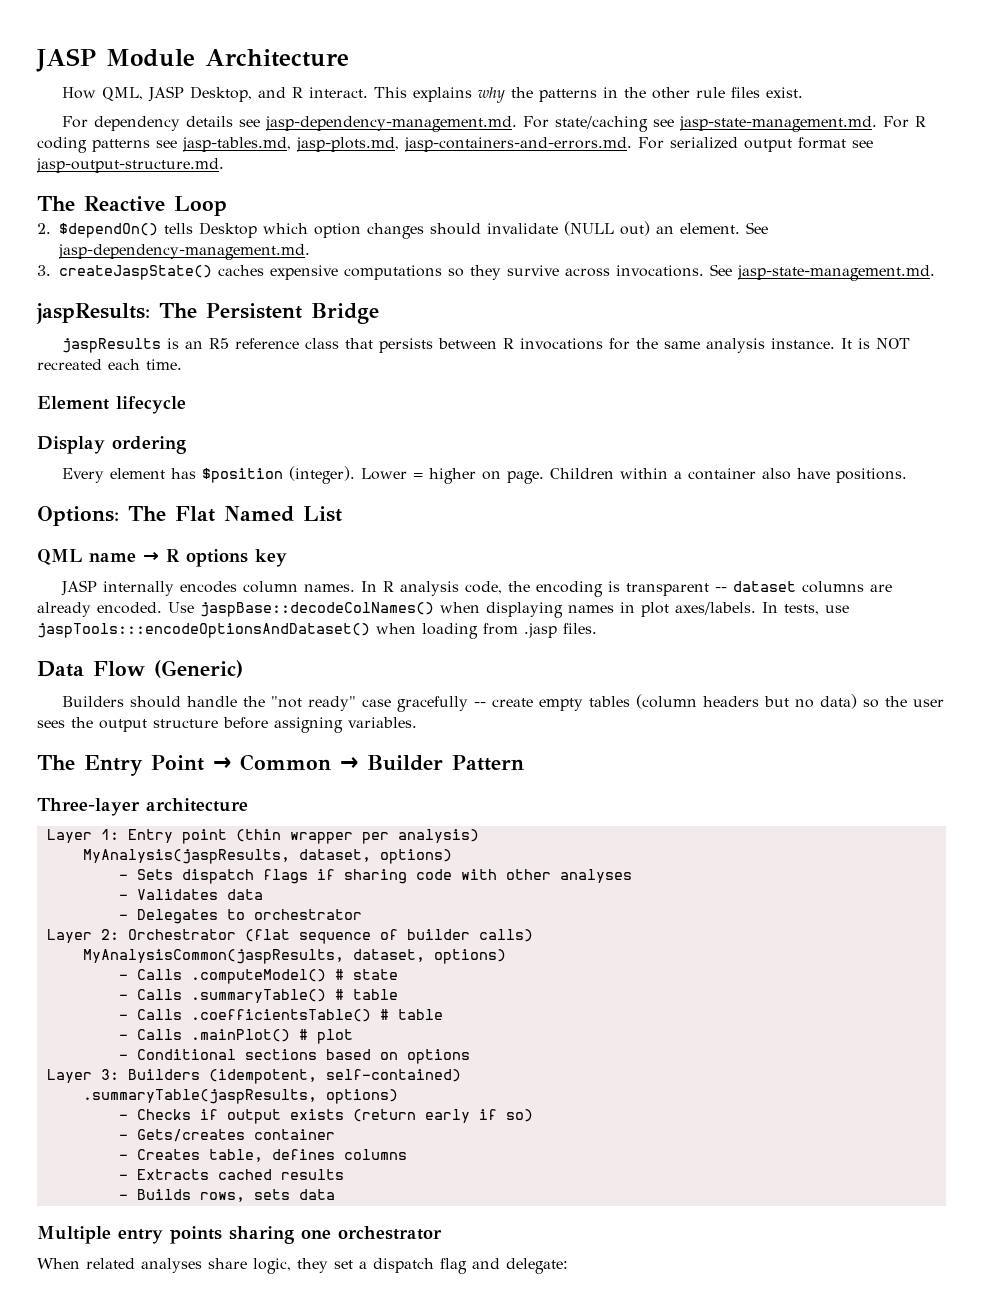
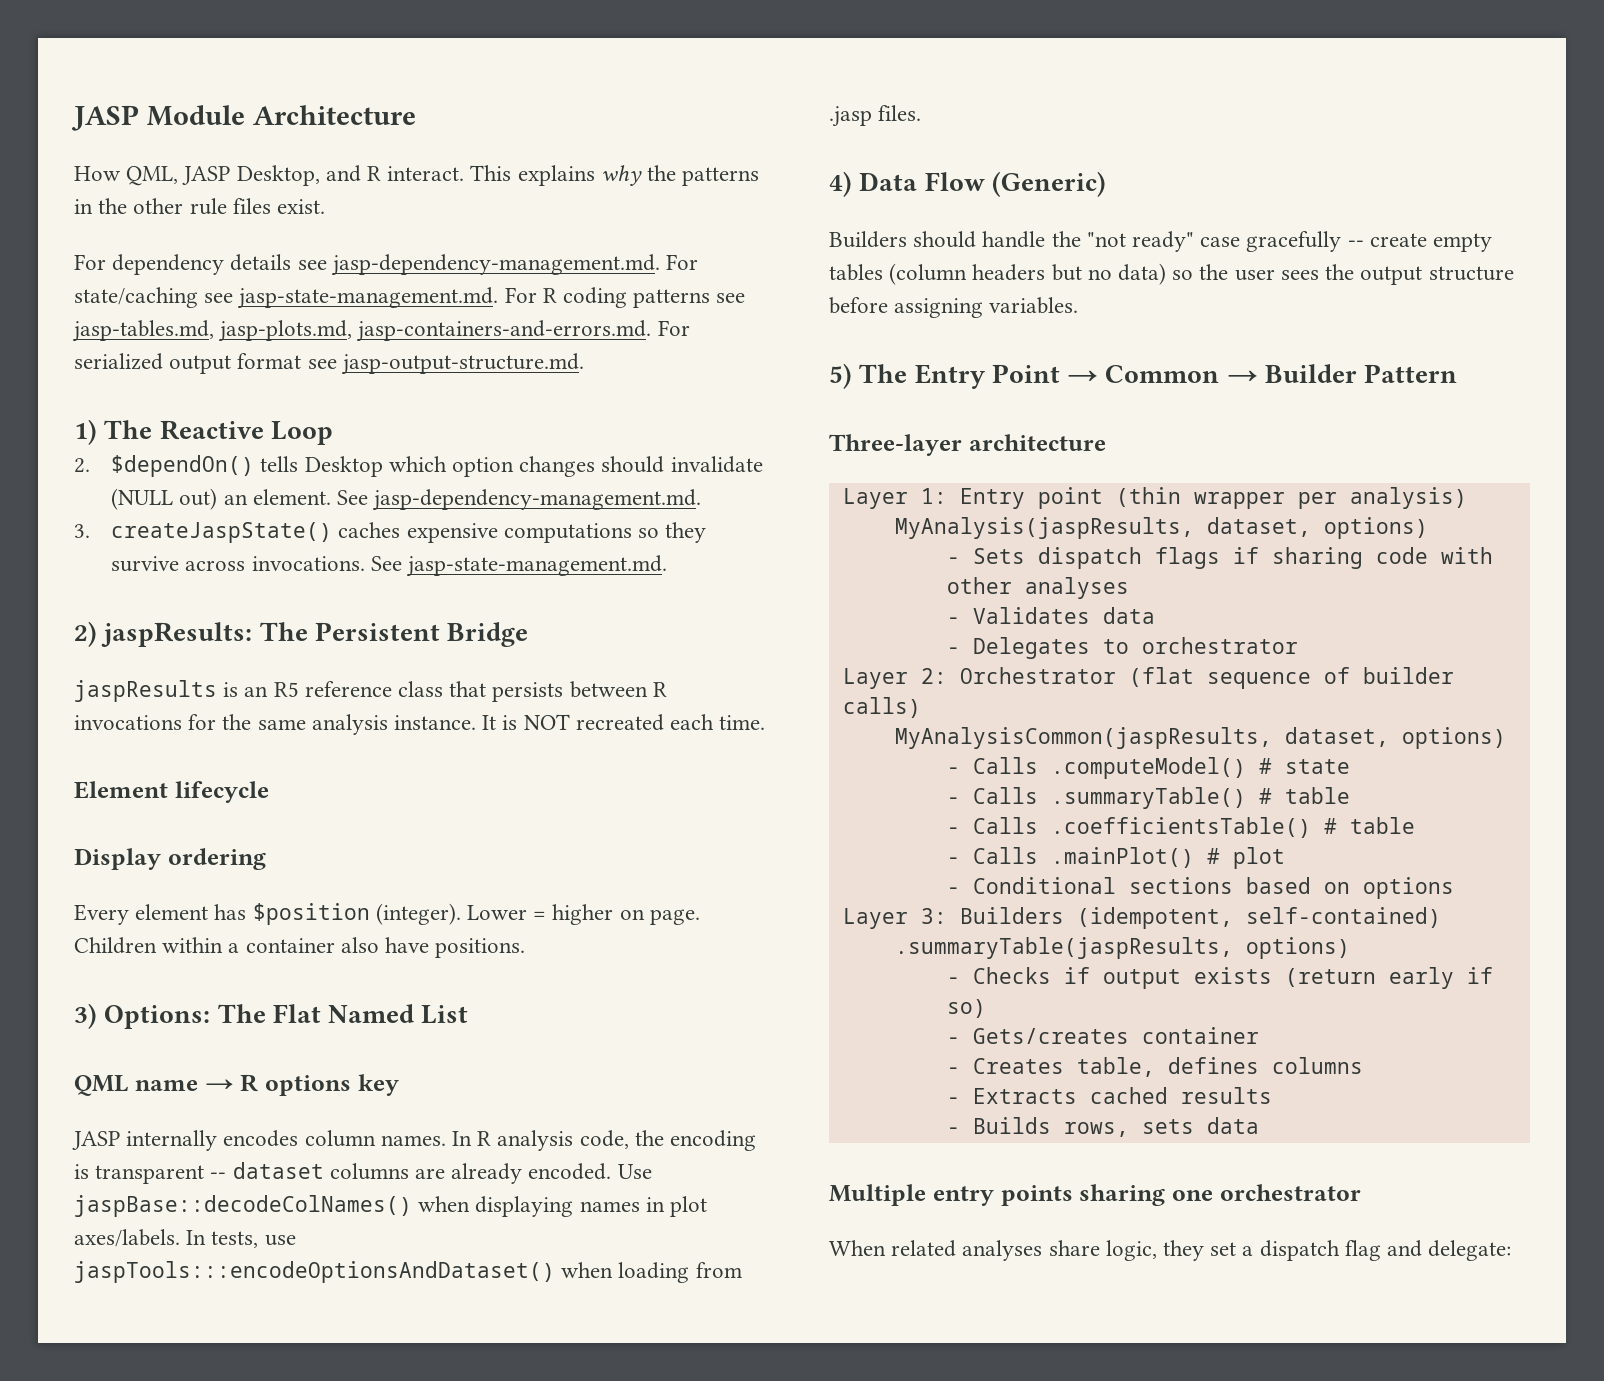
(224, 165) none -> [74,419,97,445] 1)
(935, 273) none -> [74,621,97,647] 2)
(908, 475) none -> [74,1003,97,1029] 3)
(597, 628) none -> [829,171,852,197] 4)
(417, 722) none -> [829,363,852,389] 5)

